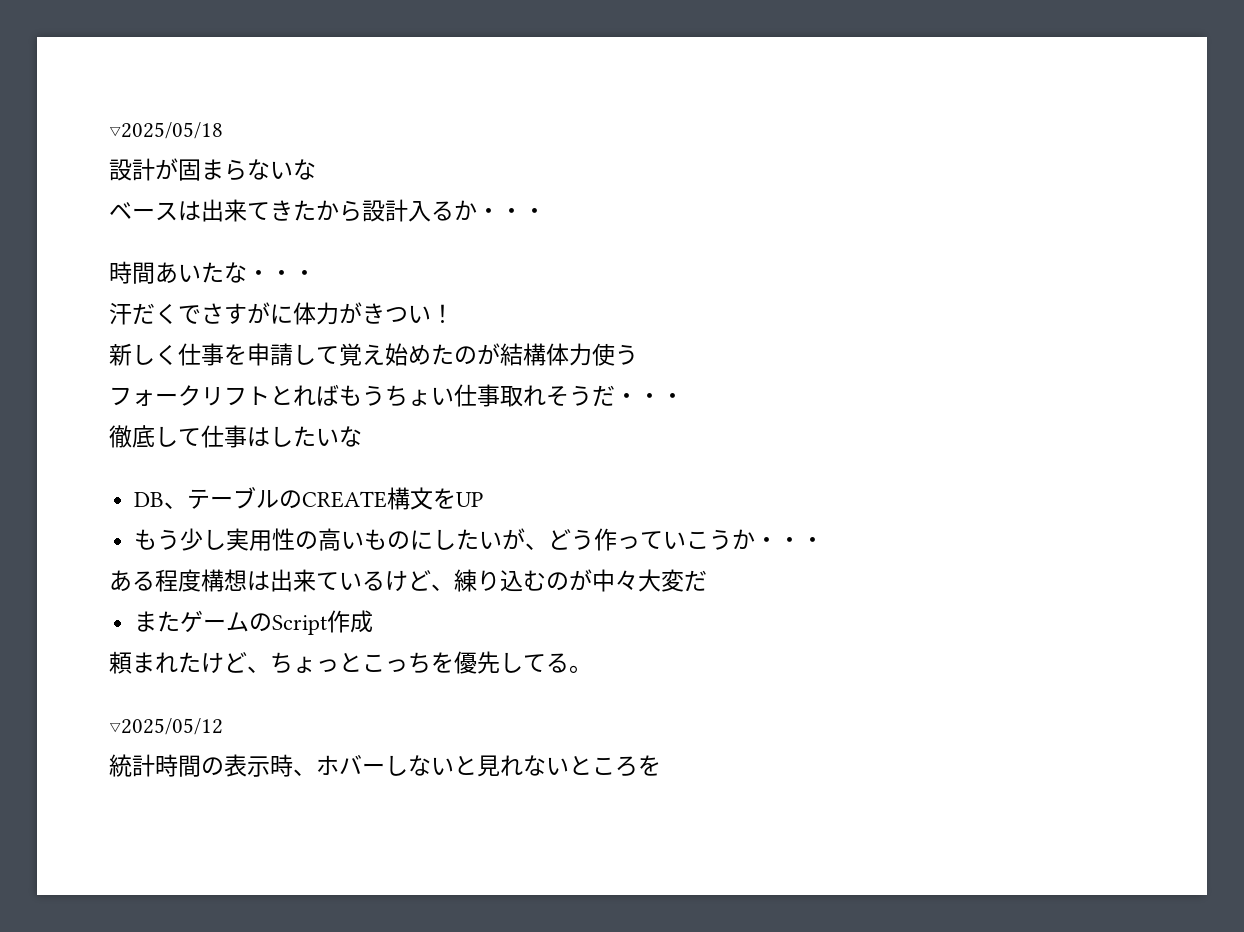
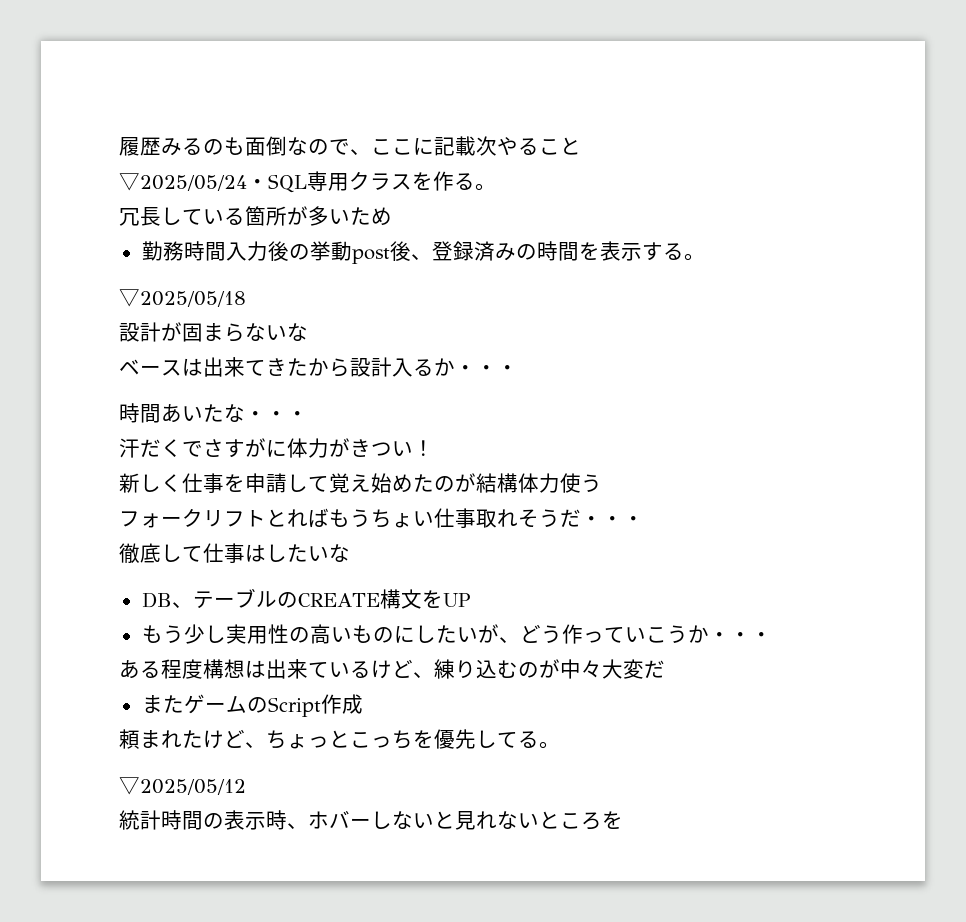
(109, 130) none -> [119,136,581,156] [119,171,496,193] [119,206,392,226] [141,241,705,264] 履歴みるのも面倒なので、ここに記載次やること // ▽2025/05/24・SQL専用クラスを作る。 // 冗長している箇所が多いため // 勤務時間入力後の挙動post後、登録済みの時間を表示する。 //

